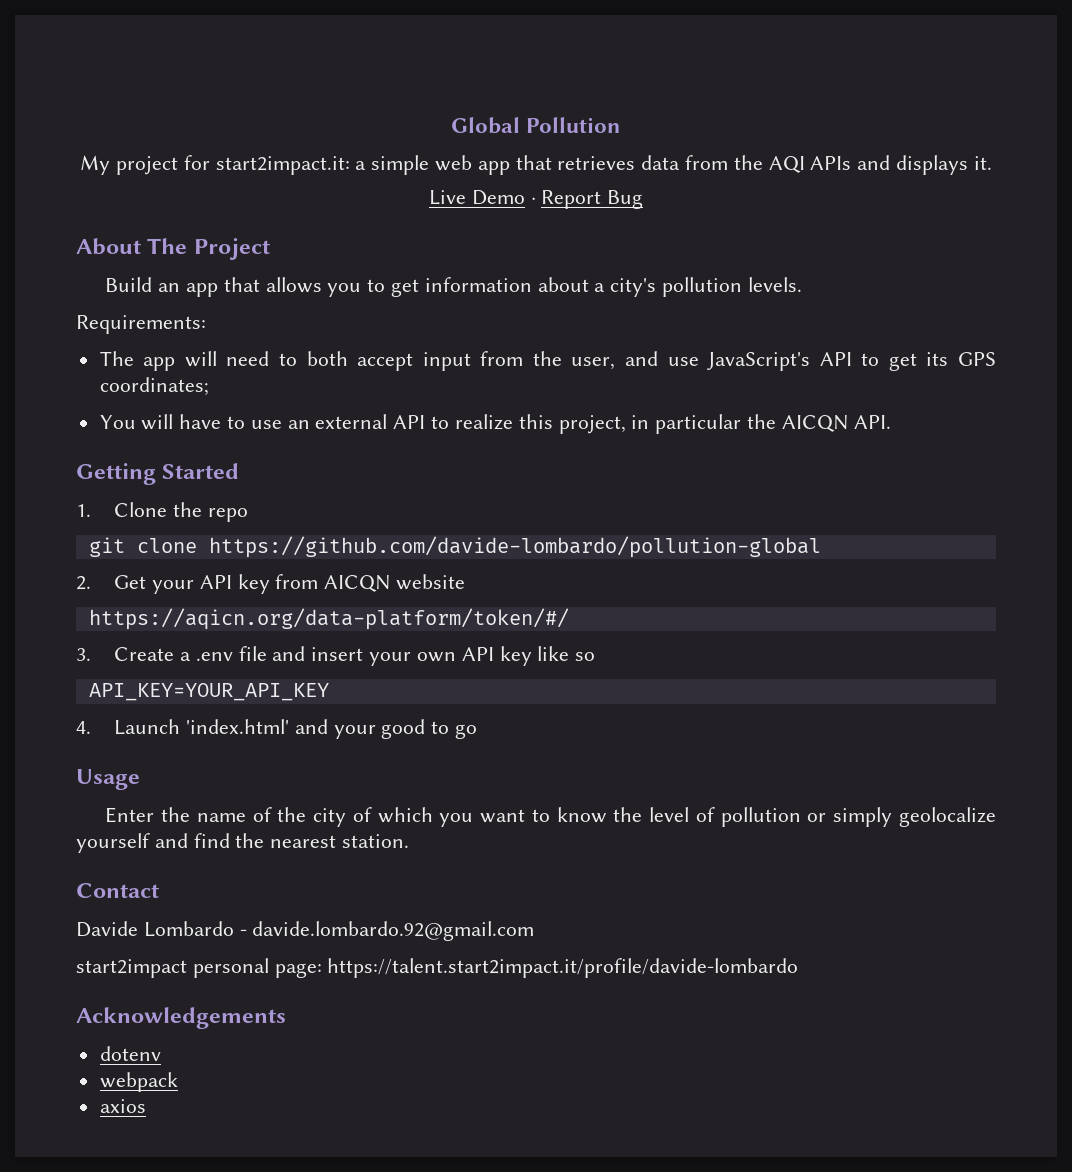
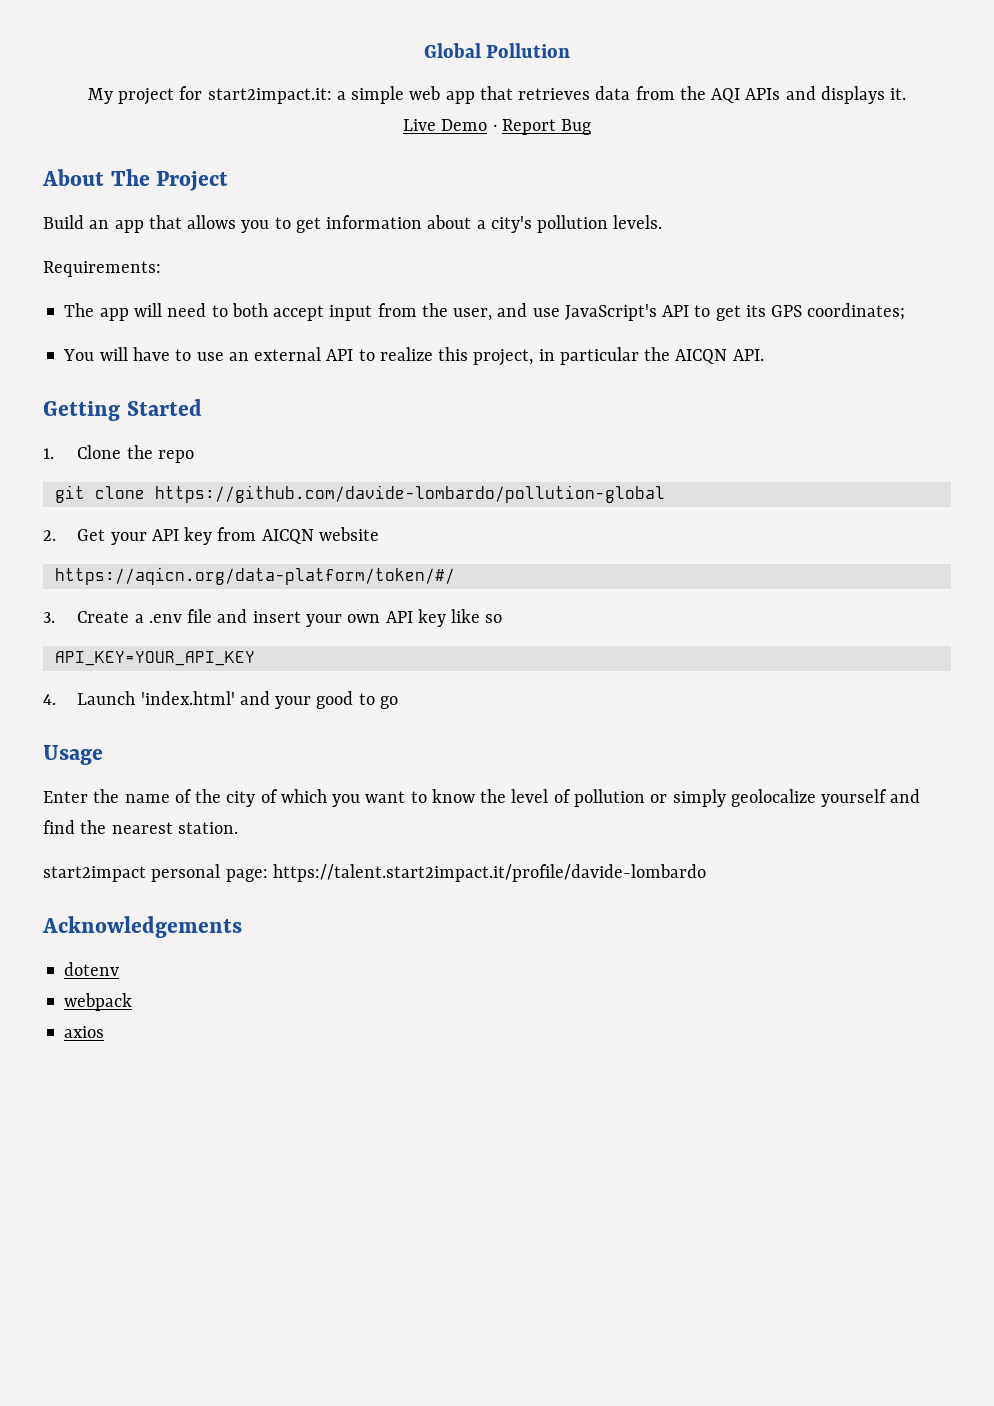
[76,883,159,898] [76,921,535,941] // Contact // Davide Lombardo - davide.lombardo.92@gmail.com -> (238, 828) none

